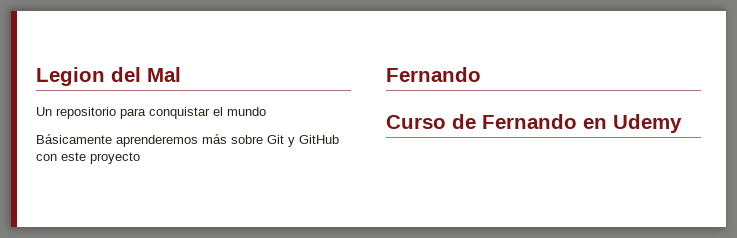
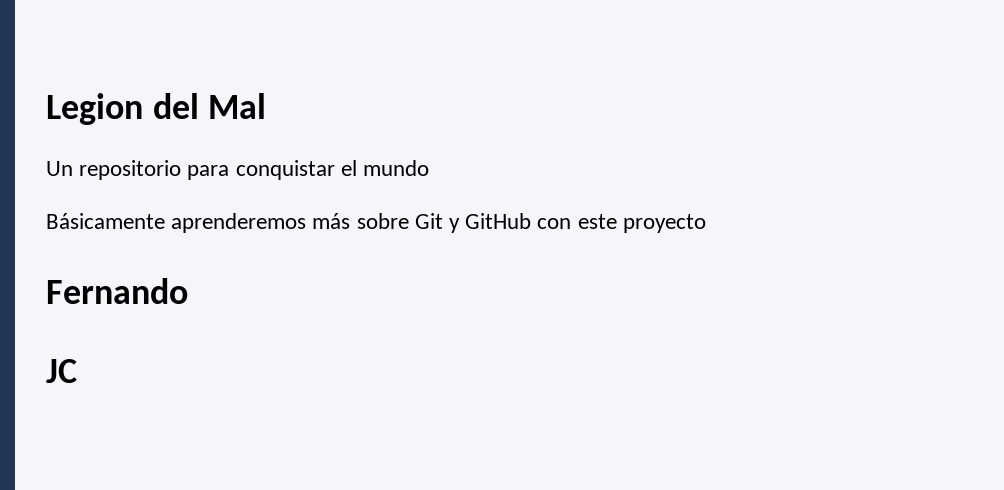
[386,114,682,133] Curso de Fernando en Udemy -> [46,359,77,383] JC

